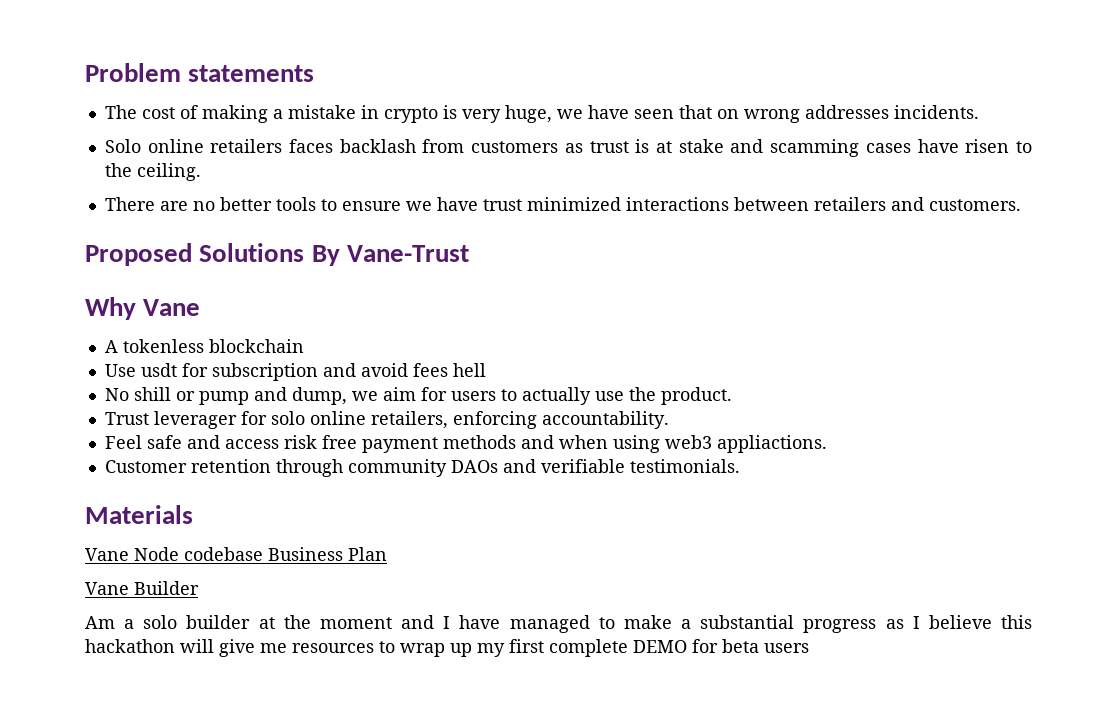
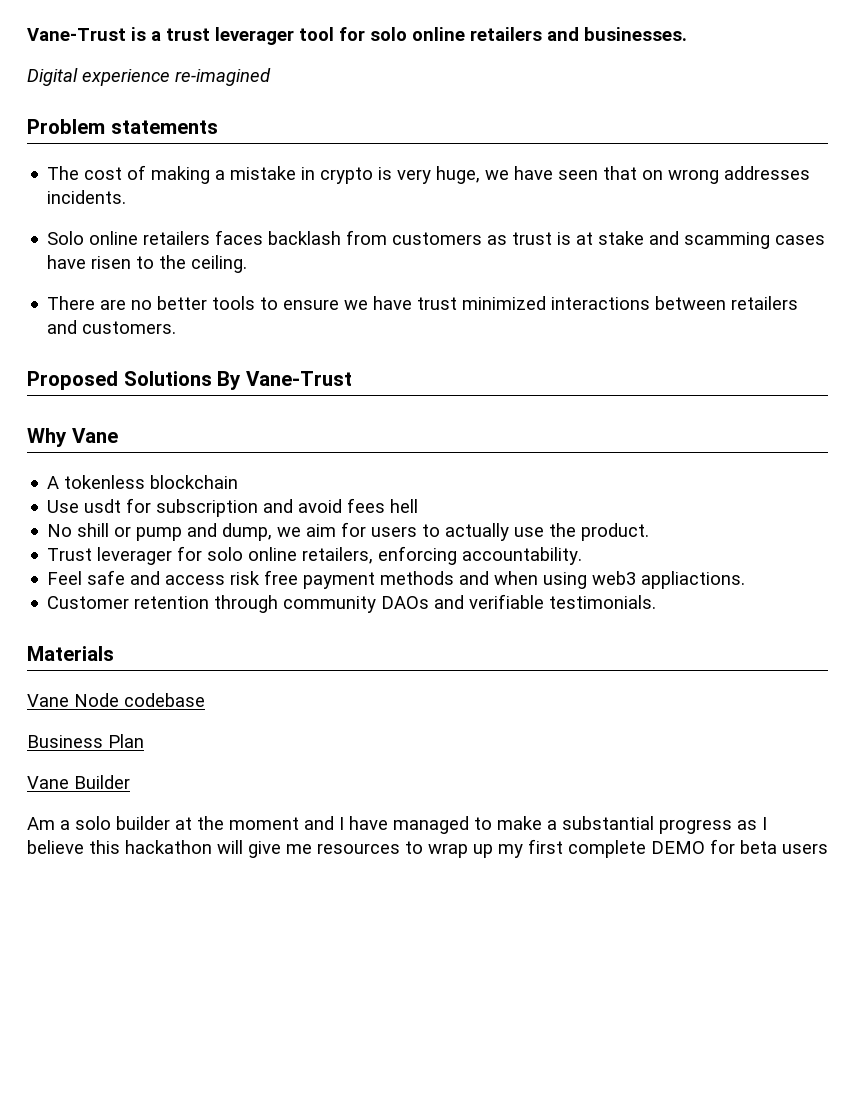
(85, 72) none -> [27,27,687,45] [27,68,271,86] Vane-Trust is a trust leverager tool for solo online retailers and businesses. // Digital experience re-imagined //
(263, 554) none -> (205, 700) //

